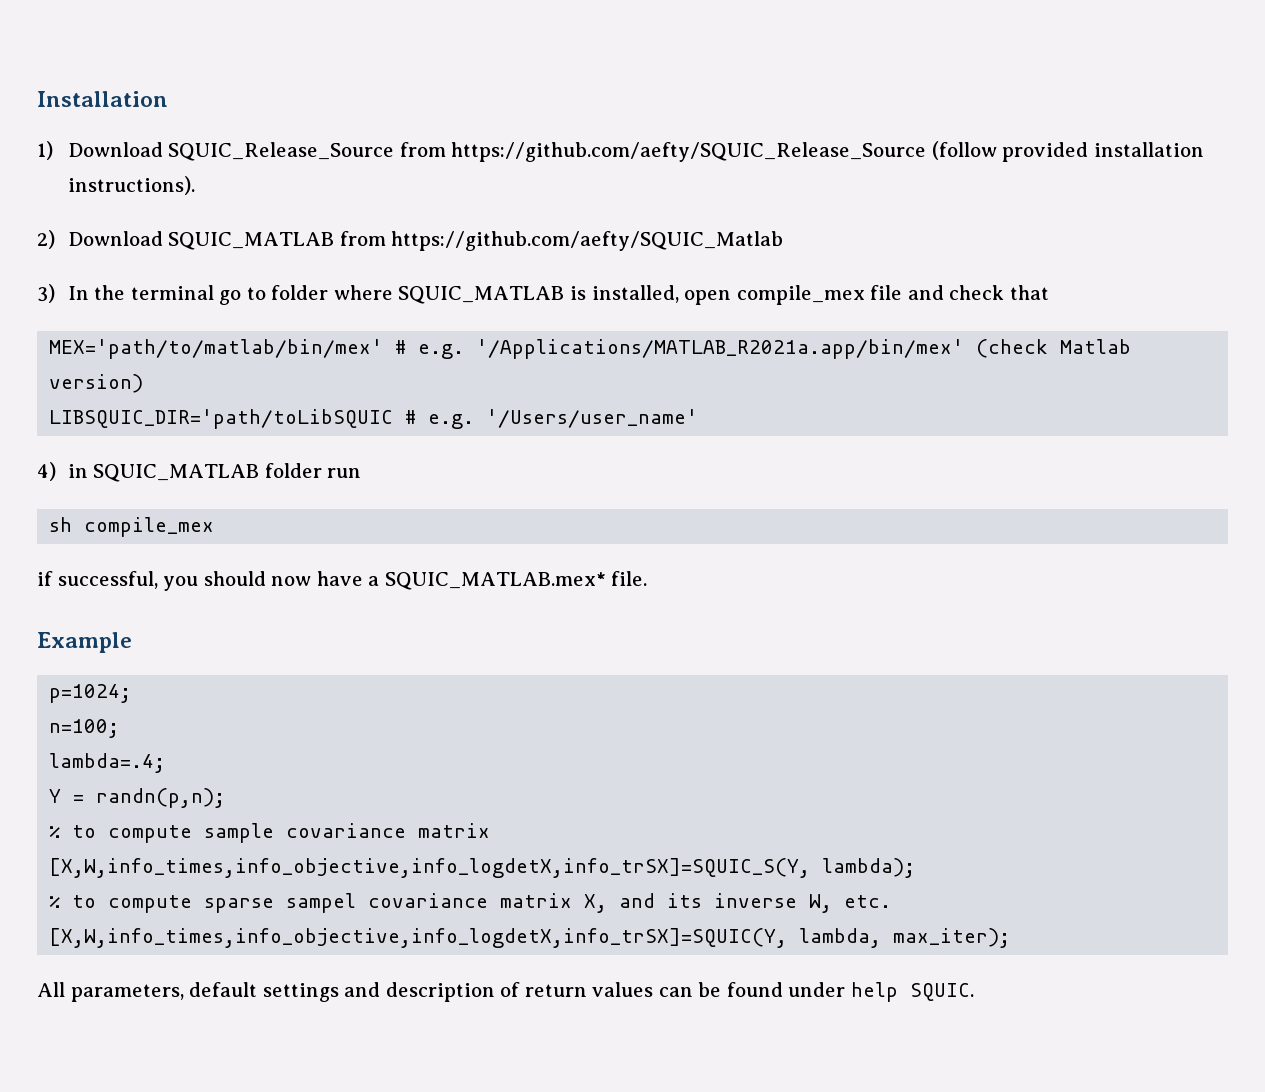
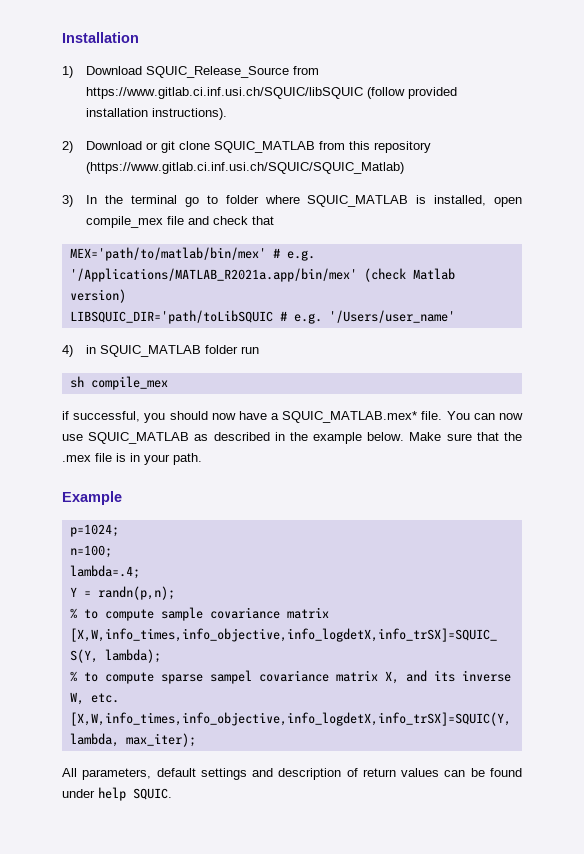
[451,142,927,162] https://github.com/aefty/SQUIC_Release_Source -> [86,87,364,99] https://www.gitlab.ci.inf.usi.ch/SQUIC/libSQUIC
[168,231,784,251] SQUIC_MATLAB from https://github.com/aefty/SQUIC_Matlab -> [146,141,432,153] [86,162,405,174] or git clone SQUIC_MATLAB from this repository (https://www.gitlab.ci.inf.usi.ch/SQUIC/SQUIC_Matlab)
(648, 578) none -> [446,411,523,420] [62,432,522,444] [62,453,202,465] You can now use SQUIC_MATLAB as described in the example below. Make sure that the .mex file is in your path.

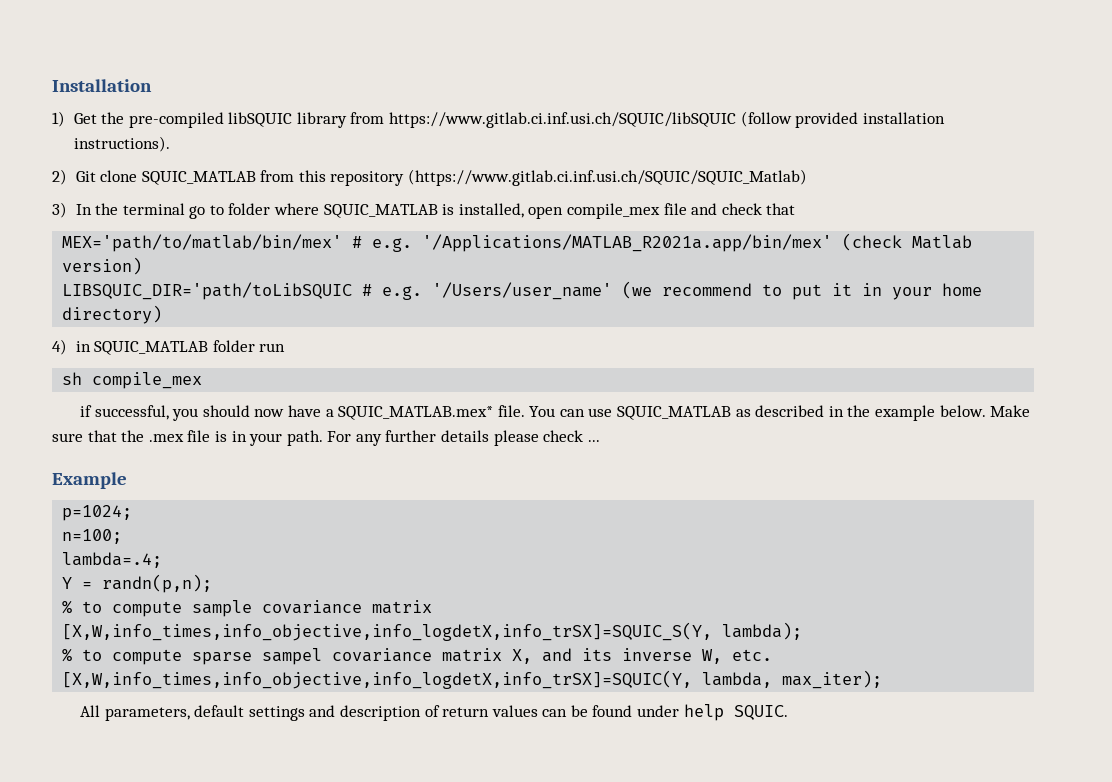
[86,66,290,78] Download SQUIC_Release_Source -> [73,112,347,128] Get the pre-compiled libSQUIC library
[86,141,176,153] Download or git -> [75,171,96,182] Git
(455, 316) none -> [622,281,983,300] [62,305,163,324] (we recommend to put it in your home directory)
[499,413,523,420] now -> (585, 413) none
(202, 459) none -> [327,430,600,446] For any further details please check ...

